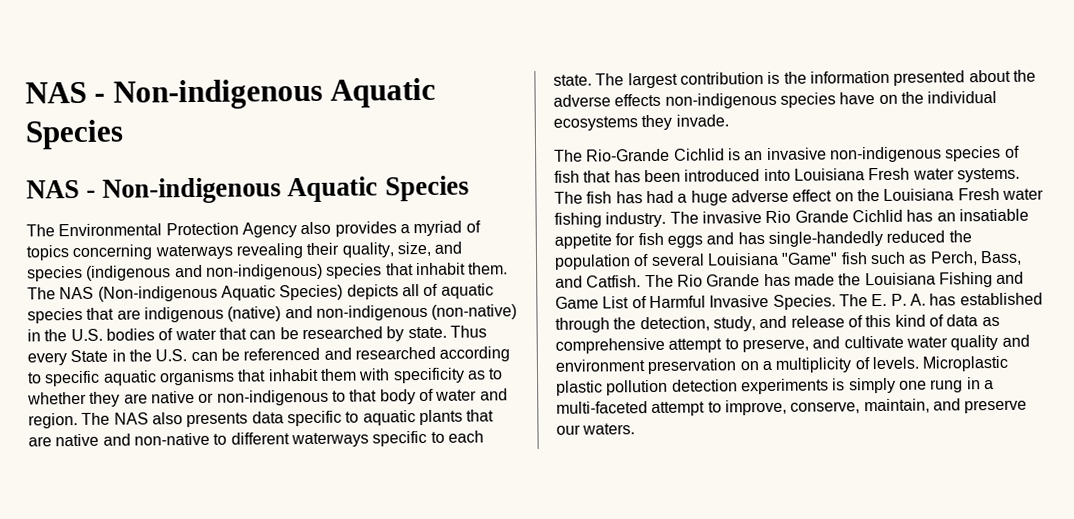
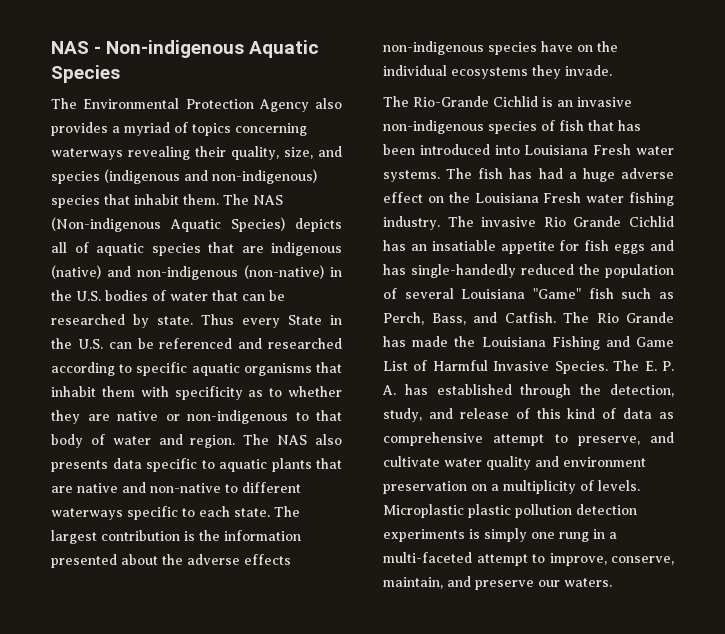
[25,77,437,110] [25,119,124,150] [26,175,469,204] NAS - Non-indigenous Aquatic Species // NAS - Non-indigenous Aquatic Species -> [51,40,320,58] [51,65,120,83] NAS - Non-indigenous Aquatic Species

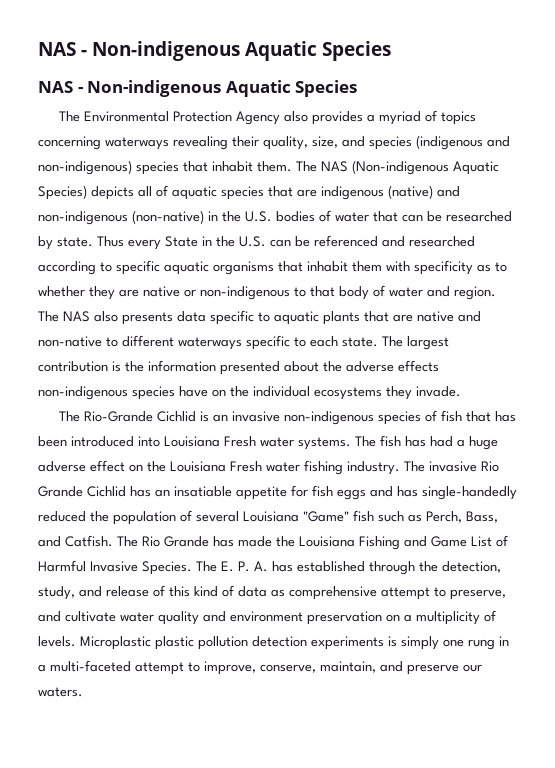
[51,40,320,58] [51,65,120,83] NAS - Non-indigenous Aquatic Species -> [38,41,391,61] [38,80,358,97] NAS - Non-indigenous Aquatic Species // NAS - Non-indigenous Aquatic Species

